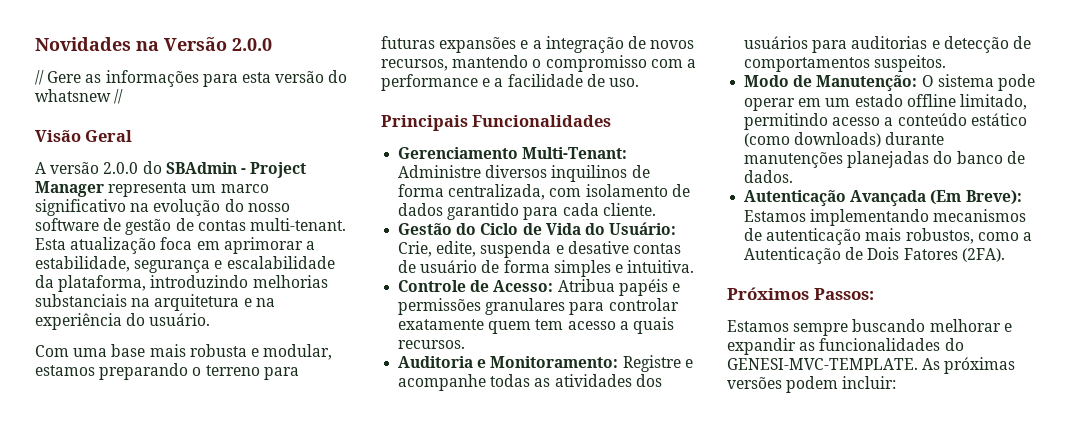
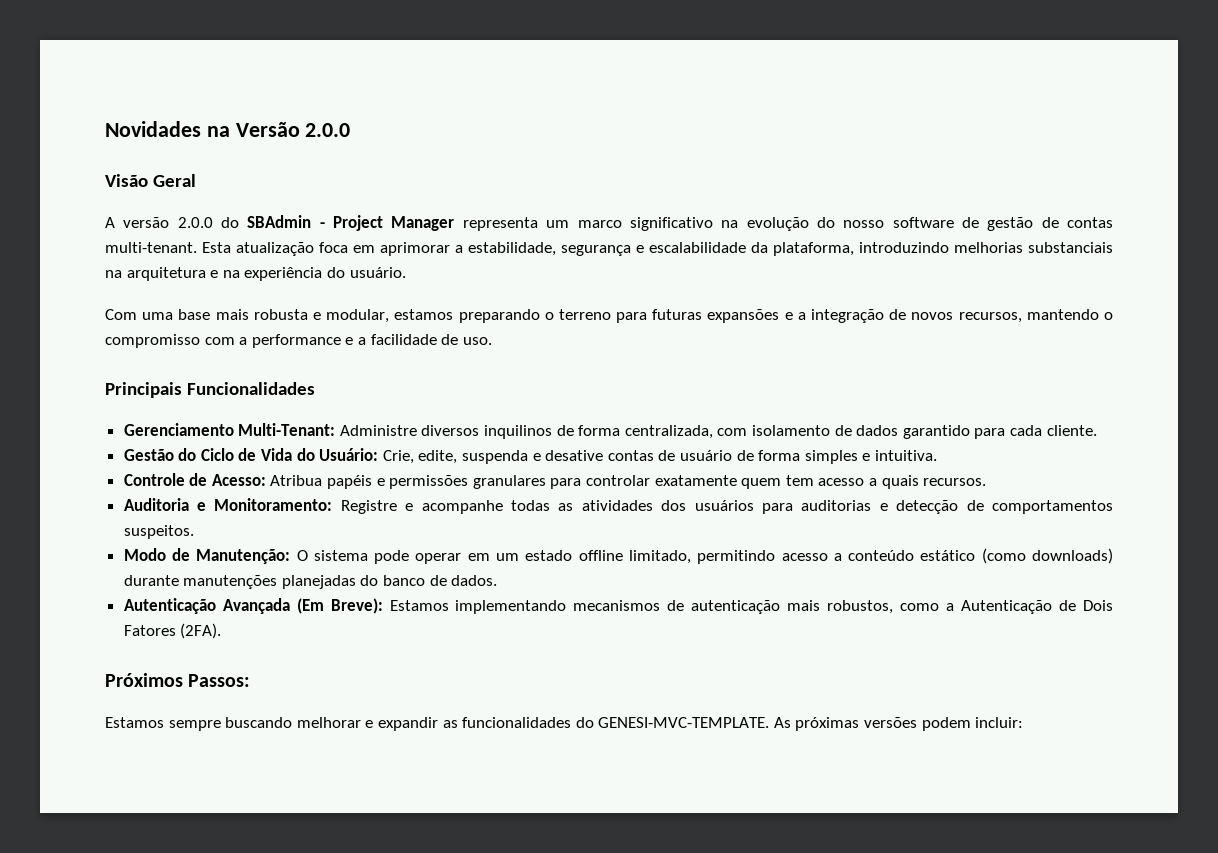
[35,70,348,87] [35,89,124,104] // // Gere as informações para esta versão do whatsnew // -> (351, 130) none

